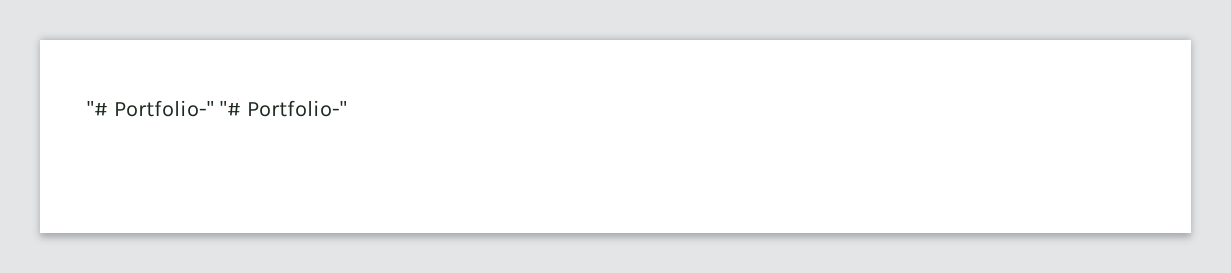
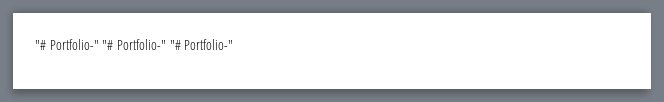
[87,100,347,117] "# Portfolio-" "# Portfolio-" -> [35,39,234,50] "# Portfolio-" "# Portfolio-" "# Portfolio-"

